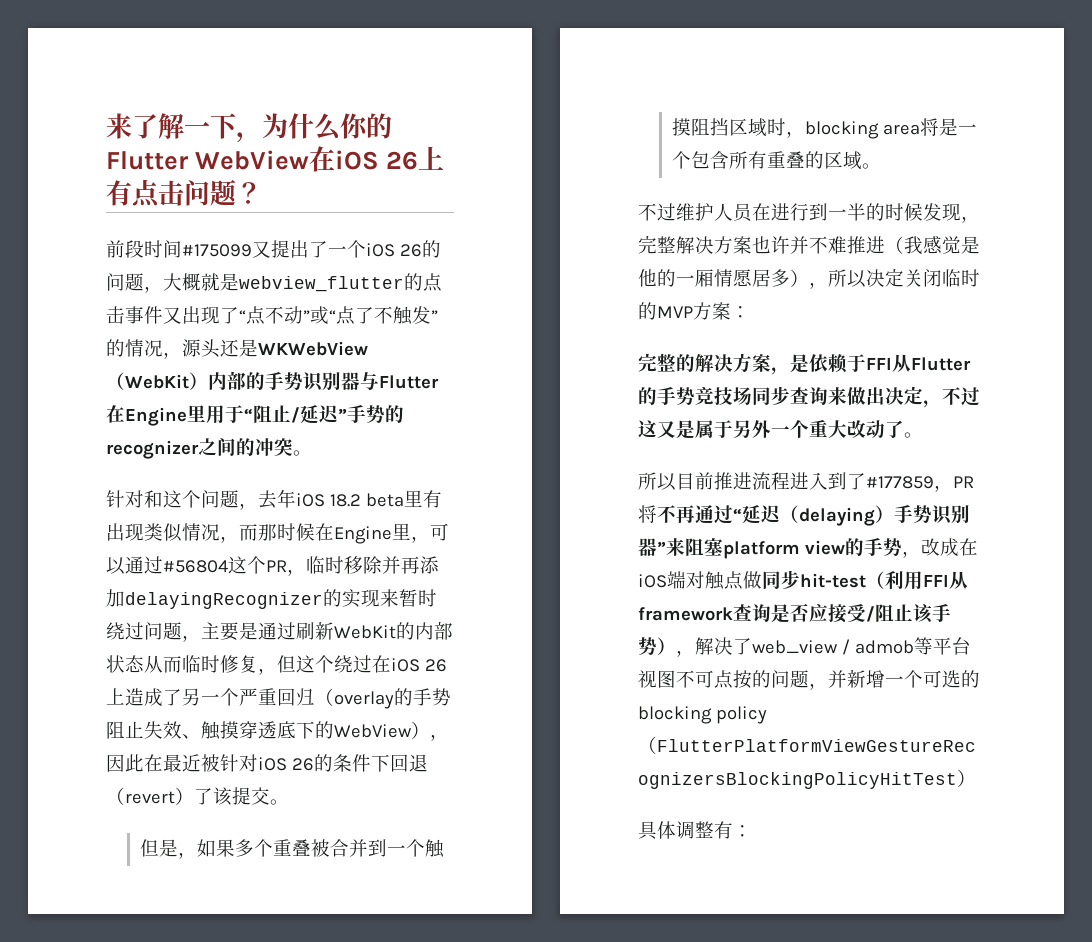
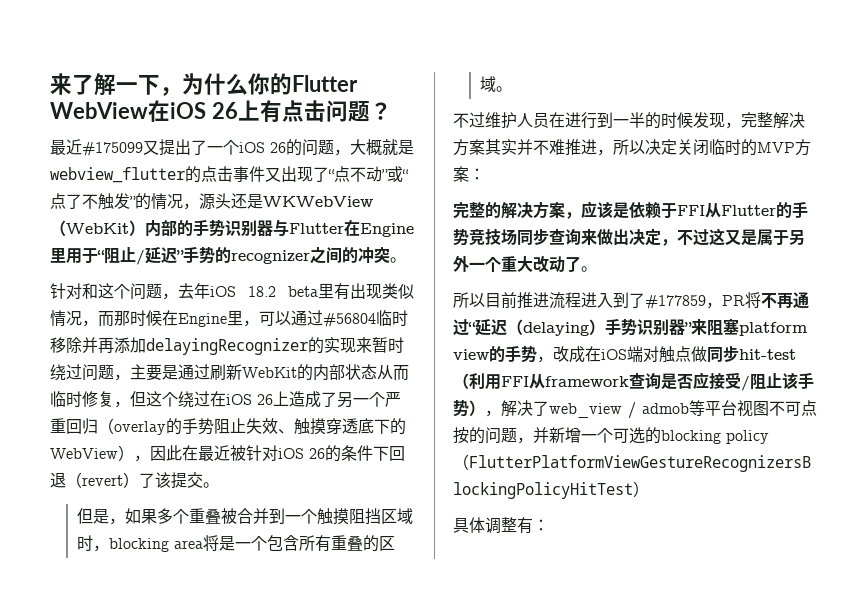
[106,240,182,258] 前段时间 -> [50,139,82,155] 最近
[228,556,306,576] 这个PR， -> (376, 320) none
[752,236,790,254] 也许 -> [485,139,517,155] 其实
[885,236,980,254] [638,269,809,287] （我感觉是他的一厢情愿居多） -> (597, 147) none
(790, 371) none -> [581,201,613,219] 应该

